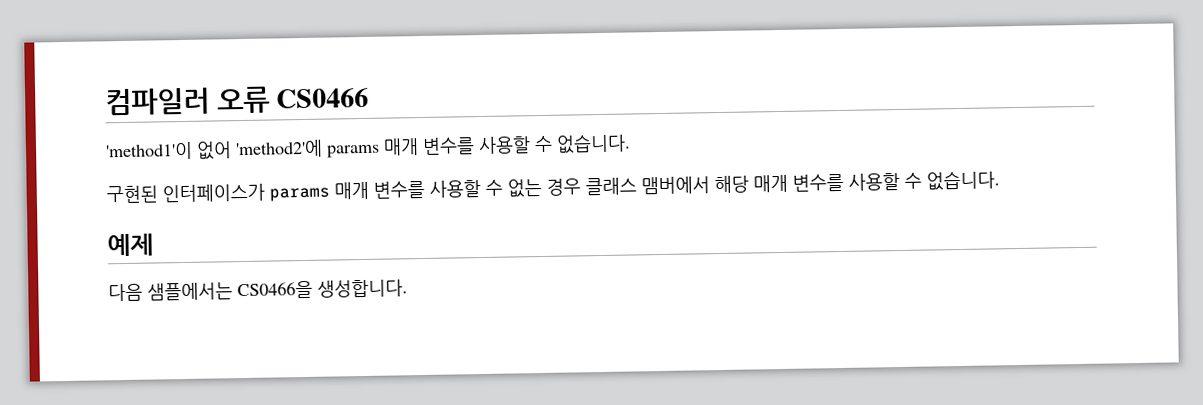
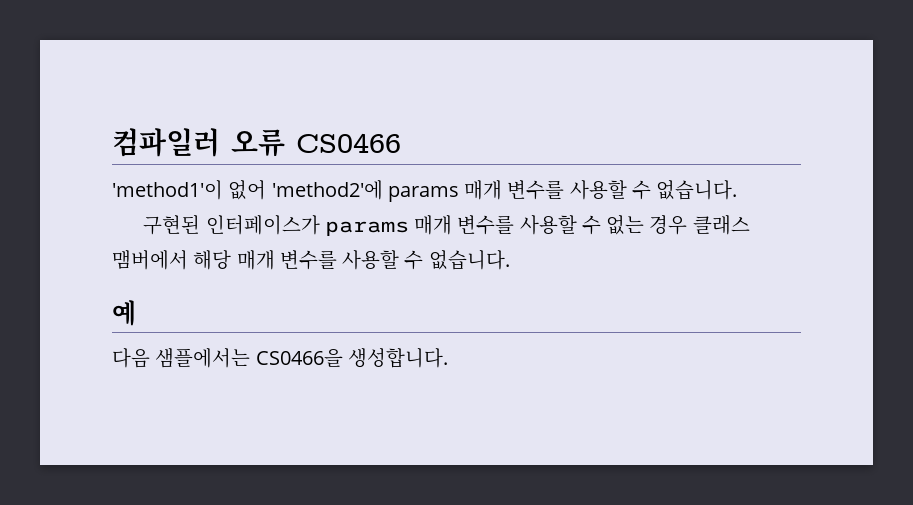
[107,233,154,257] 예제 -> [112,300,136,326] 예

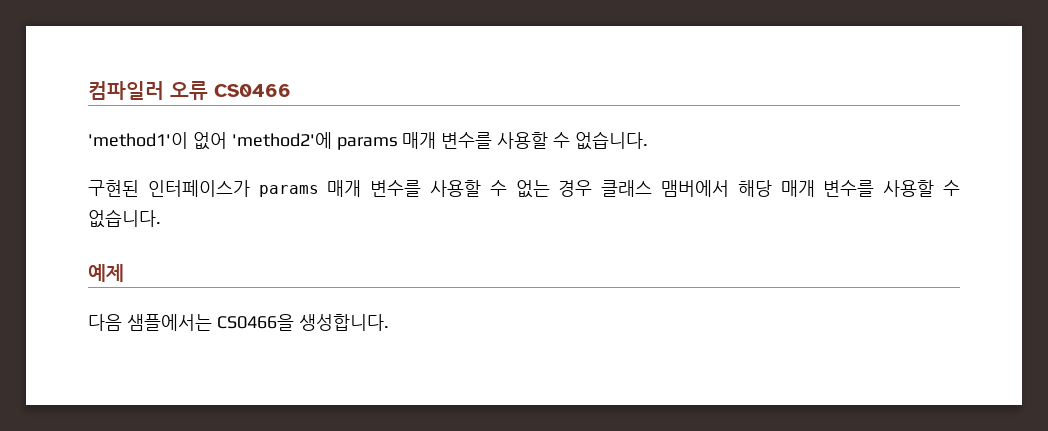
[112,300,136,326] 예 -> [88,264,124,282] 예제

